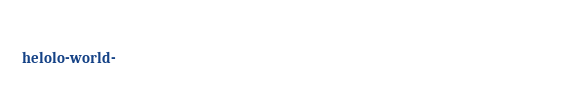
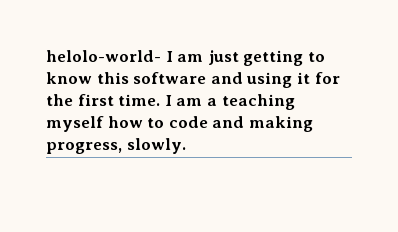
(116, 57) none -> [165,50,325,66] [46,72,340,88] [46,94,295,110] [46,116,313,132] [46,138,186,154] I am just getting to know this software and using it for the first time. I am a teaching myself how to code and making progress, slowly.

